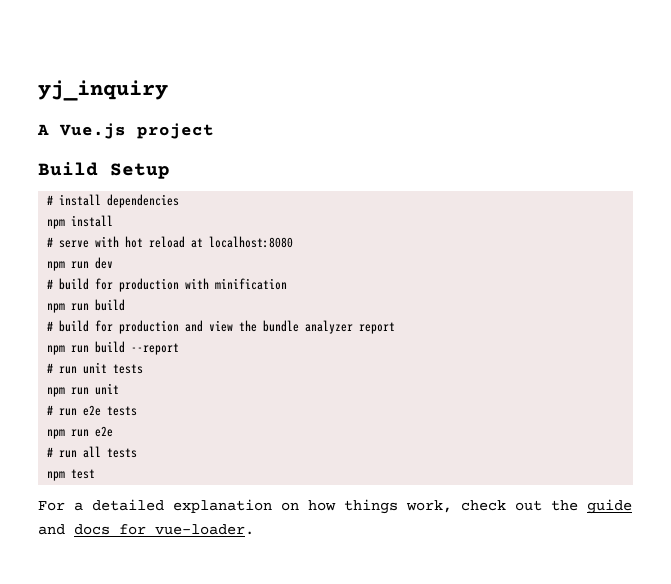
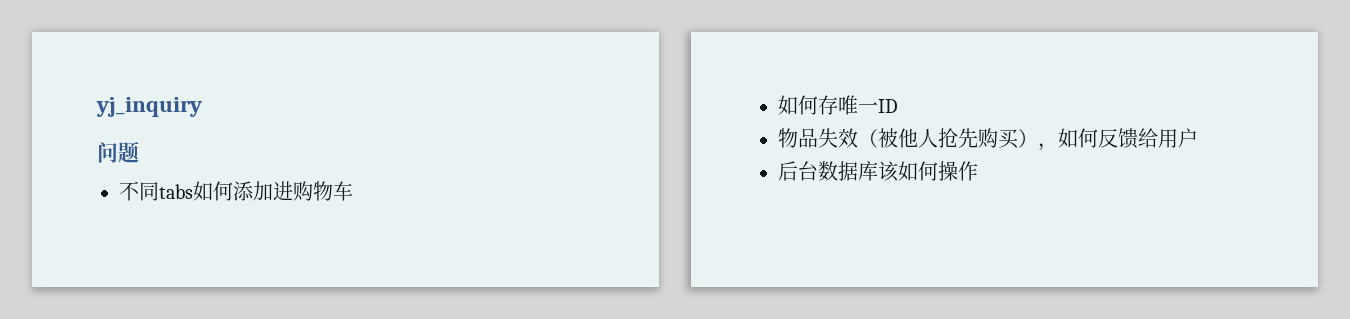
[37,123,214,139] [38,162,170,179] [47,194,180,208] [47,215,114,229] [47,236,294,248] [47,257,114,271] [47,278,288,292] [47,299,126,313] [47,320,396,334] [47,341,180,355] [47,362,144,374] [47,383,120,397] [47,405,138,416] [47,426,114,439] [47,446,138,458] [47,469,96,481] [38,499,632,514] [38,524,254,535] A Vue.js project // Build Setup // # install dependencies // npm install // # serve with hot reload at localhost:8080 // npm run dev // # build for production with minification // npm run build // # build for production and view the bundle analyzer report // npm run build --report // # run unit tests // npm run unit // # run e2e tests // npm run e2e // # run all tests // npm test // For a detailed explanation on how things work, check out the guide and docs for vue-loader. -> [97,141,139,163] [119,181,353,201] [778,95,898,115] [778,128,1198,151] [778,161,978,182] 问题 // 不同tabs如何添加进购物车 // 如何存唯一ID // 物品失效（被他人抢先购买），如何反馈给用户 // 后台数据库该如何操作

